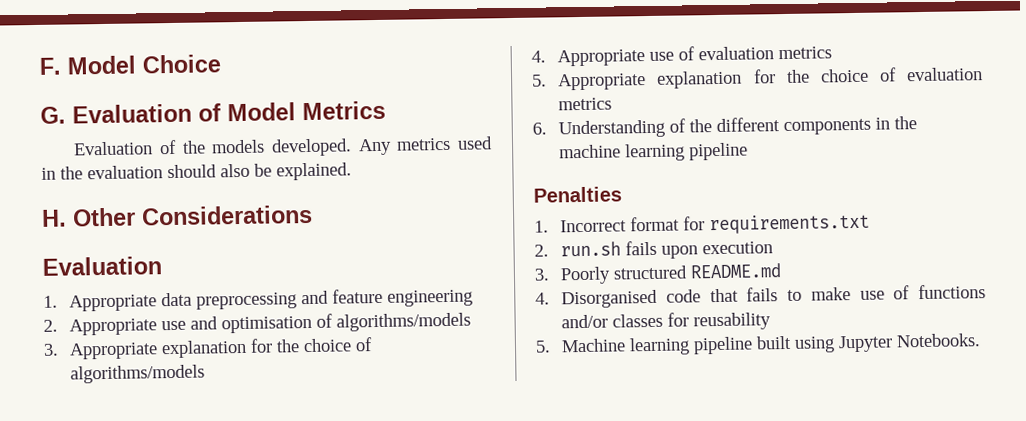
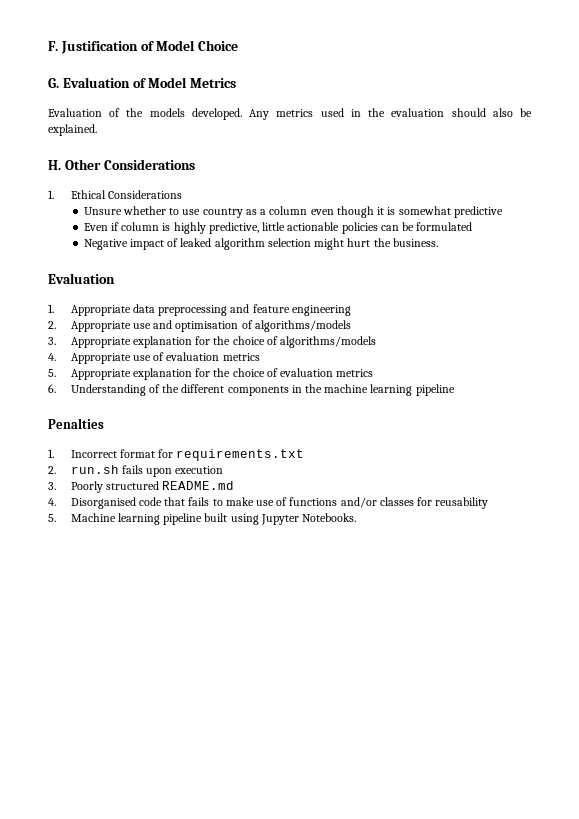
(61, 66) none -> [60,41,154,54] Justification of
(313, 215) none -> [48,190,182,199] [83,206,503,218] [83,222,473,234] [83,238,438,250] // 1. Ethical Considerations // Unsure whether to use country as a column even though it is somewhat predictive // Even if column is highly predictive, little actionable policies can be formulated // Negative impact of leaked algorithm selection might hurt the business.

